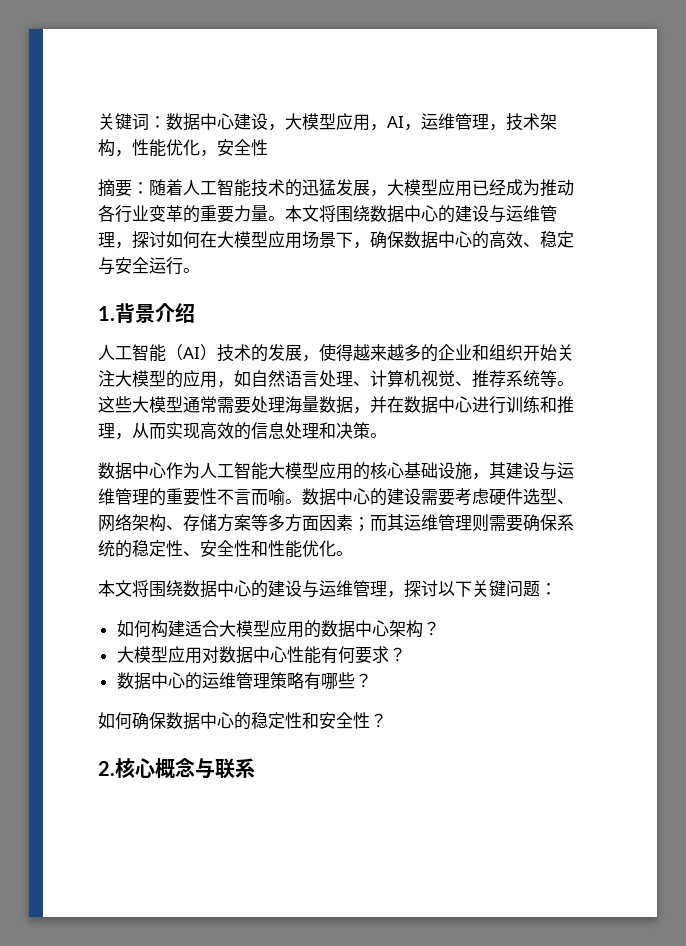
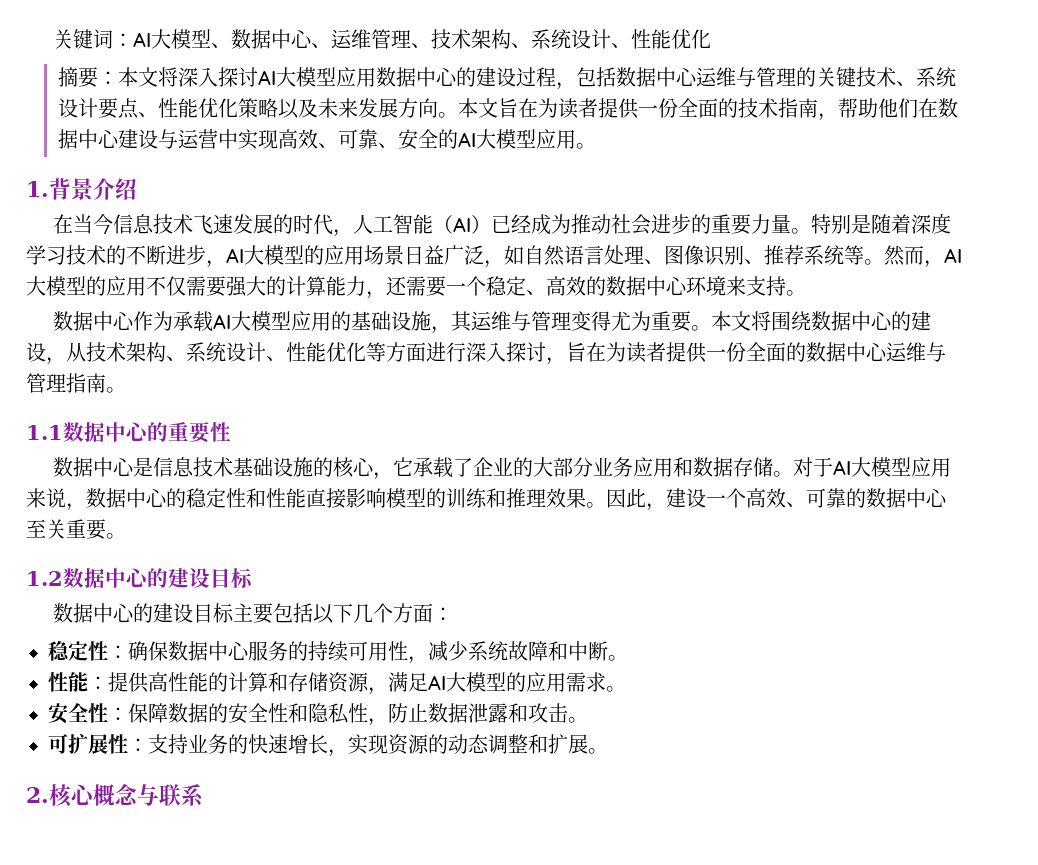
[166,113,557,131] [98,139,268,157] [98,179,472,197] 数据中心建设，大模型应用，AI，运维管理，技术架构，性能优化，安全性 // 摘要：随着人工智能技术的迅猛发展，大模型应用 -> [133,29,712,49] [58,67,957,90] [58,98,959,121] [58,129,597,150] [26,178,137,201] [53,214,492,237] AI大模型、数据中心、运维管理、技术架构、系统设计、性能优化 // 摘要：本文将深入探讨AI大模型应用数据中心的建设过程，包括数据中心运维与管理的关键技术、系统设计要点、性能优化策略以及未来发展方向。本文旨在为读者提供一份全面的技术指南，帮助他们在数据中心建设与运营中实现高效、可靠、安全的AI大模型应用。 // 1.背景介绍 // 在当今信息技术飞速发展的时代，人工智能（AI）
[98,205,183,223] 各行业变革 -> [611,214,692,235] 社会进步
[285,205,557,223] [98,231,574,249] [98,257,200,275] [98,303,195,324] [98,343,574,362] [98,370,574,388] [98,396,574,414] [98,422,387,440] [98,462,574,480] [98,488,574,506] [98,514,574,532] [98,540,353,558] [98,580,557,598] [116,620,440,638] [116,646,406,664] [116,672,372,690] [98,712,166,730] 本文将围绕数据中心的建设与运维管理，探讨如何在大模型应用场景下，确保数据中心的高效、稳定与安全运行。 // 1.背景介绍 // 人工智能（AI）技术的发展，使得越来越多的企业和组织开始关注大模型的应用，如自然语言处理、计算机视觉、推荐系统等。这些大模型通常需要处理海量数据，并在数据中心进行训练和推理，从而实现高效的信息处理和决策。 // 数据中心作为人工智能大模型应用的核心基础设施，其建设与运维管理的重要性不言而喻。数据中心的建设需要考虑硬件选型、网络架构、存储方案等多方面因素；而其运维管理则需要确保系统的稳定性、安全性和性能优化。 // 本文将围绕数据中心的建设与运维管理，探讨以下关键问题： // 如何构建适合大模型应用的数据中心架构？ // 大模型应用对数据中心性能有何要求？ // 数据中心的运维管理策略有哪些？ // 如何确保 -> [811,213,952,234] [26,245,962,268] [26,276,806,299] [53,311,932,334] [26,342,946,365] [26,373,126,393] [26,422,231,443] [53,457,952,480] [26,488,86,511] 特别是随着深度学习技术的不断进步，AI大模型的应用场景日益广泛，如自然语言处理、图像识别、推荐系统等。然而，AI大模型的应用不仅需要强大的计算能力，还需要一个稳定、高效的数据中心环境来支持。 // 数据中心作为承载AI大模型应用的基础设施，其运维与管理变得尤为重要。本文将围绕数据中心的建设，从技术架构、系统设计、性能优化等方面进行深入探讨，旨在为读者提供一份全面的数据中心运维与管理指南。 // 1.1数据中心的重要性 // 数据中心是信息技术基础设施的核心，它承载了企业的大部分业务应用和数据存储。对于AI大模型应用来说，
[319,712,387,729] 安全性？ -> [266,488,948,511] [26,519,126,540] [26,568,253,589] [53,603,454,624] [48,641,628,664] [48,672,626,695] [48,703,588,726] [48,734,608,757] 性能直接影响模型的训练和推理效果。因此，建设一个高效、可靠的数据中心至关重要。 // 1.2数据中心的建设目标 // 数据中心的建设目标主要包括以下几个方面： // 稳定性：确保数据中心服务的持续可用性，减少系统故障和中断。 // 性能：提供高性能的计算和存储资源，满足AI大模型的应用需求。 // 安全性：保障数据的安全性和隐私性，防止数据泄露和攻击。 // 可扩展性：支持业务的快速增长，实现资源的动态调整和扩展。

